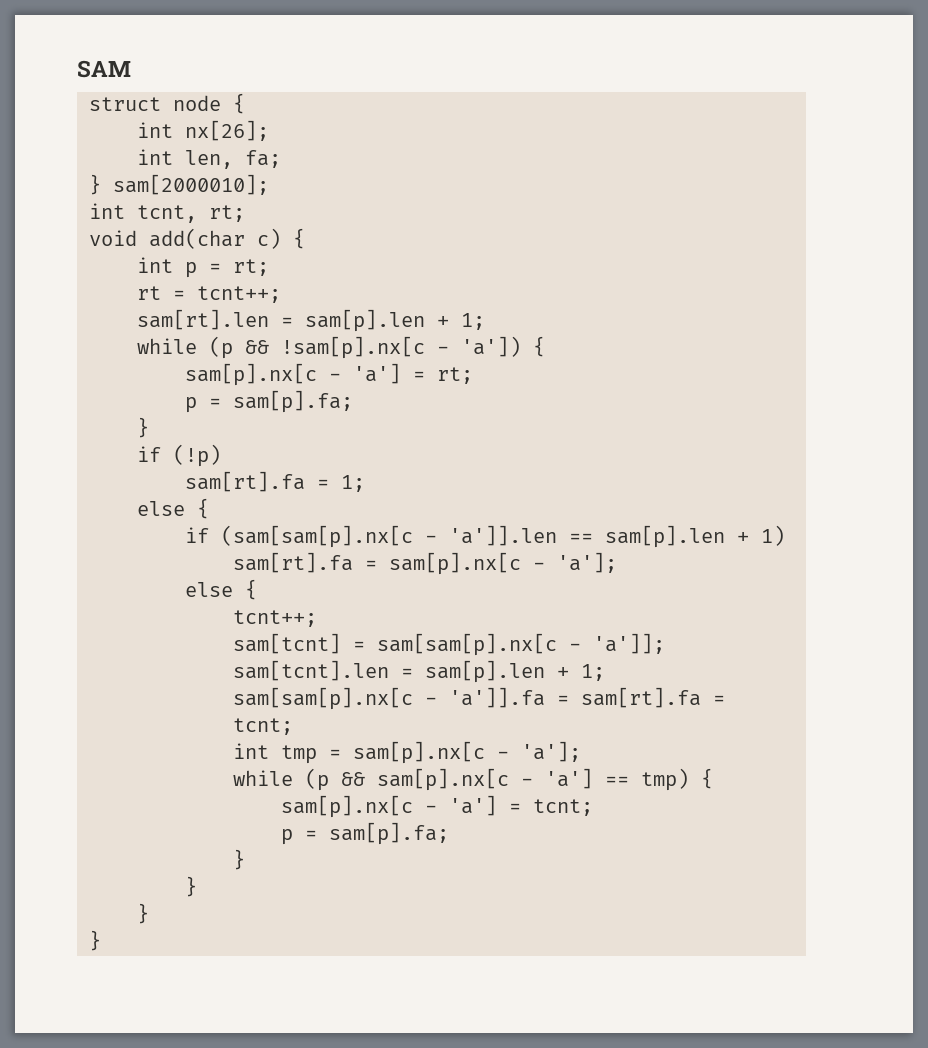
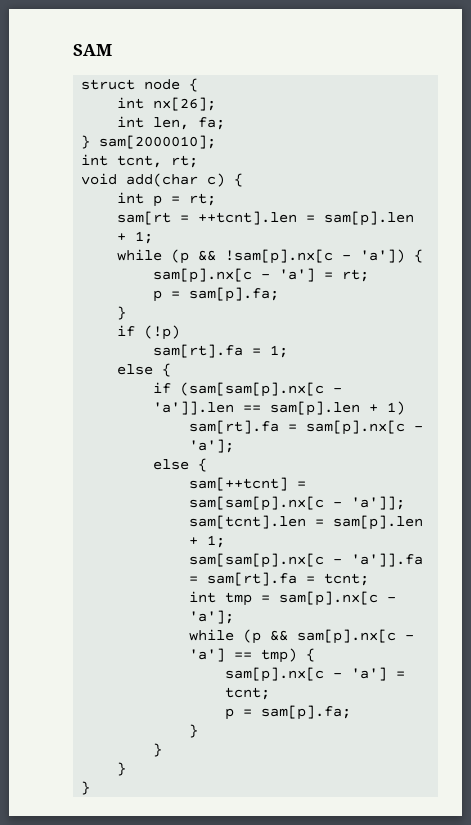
[136,286,281,303] [136,309,269,330] rt = tcnt++; // sam[rt].len -> [116,211,297,225] sam[rt = ++tcnt].len
[232,610,317,627] [232,633,341,654] tcnt++; // sam[tcnt] -> [188,477,288,491] sam[++tcnt]

